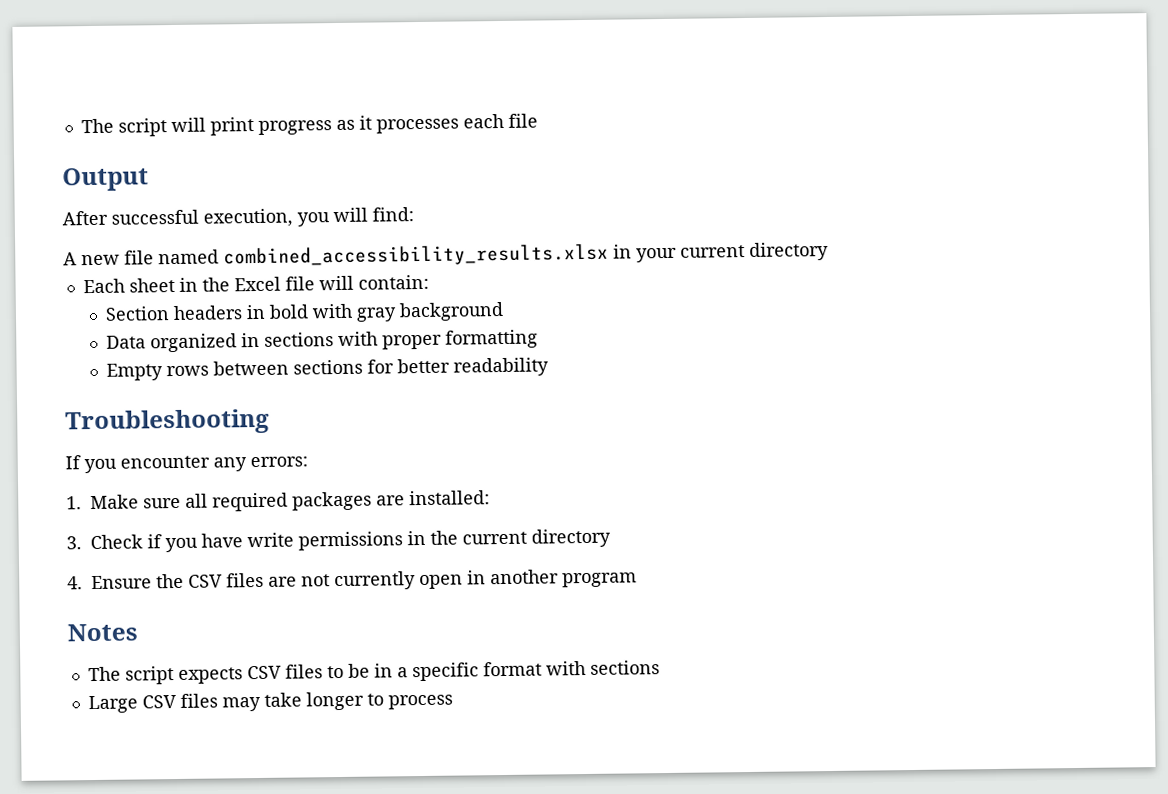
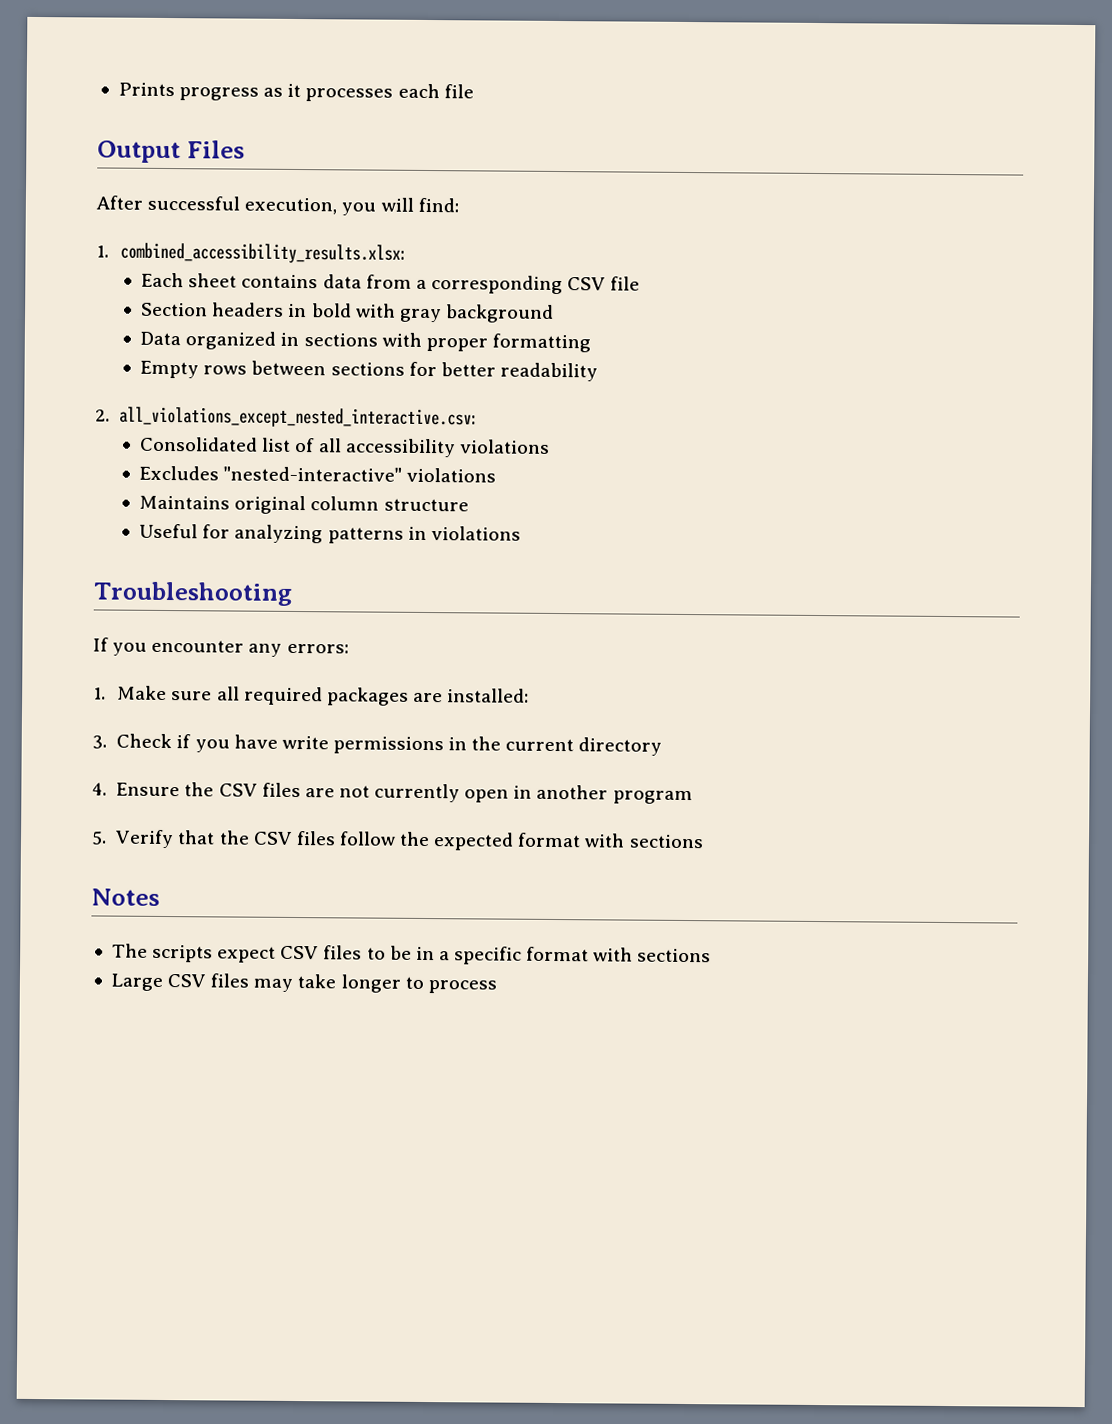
[80,117,254,137] The script will print -> [117,82,175,97] Prints
(149, 179) none -> [186,140,245,159] Files
[63,242,829,268] [82,274,429,294] A new file named combined_accessibility_results.xlsx in your current directory // Each sheet in the Excel file will contain: -> [96,242,406,264] [141,272,641,295] 1. combined_accessibility_results.xlsx: // Each sheet contains data from a corresponding CSV file
(549, 367) none -> [95,406,477,429] [139,436,550,458] [139,465,497,483] [139,495,469,515] [139,523,521,544] // 2. all_violations_except_nested_interactive.csv: // Consolidated list of all accessibility violations // Excludes "nested-interactive" violations // Maintains original column structure // Useful for analyzing patterns in violations
(637, 580) none -> [91,829,704,851] // 5. Verify that the CSV files follow the expected format with sections
[124,666,243,685] script expects -> [152,944,277,963] scripts expect

